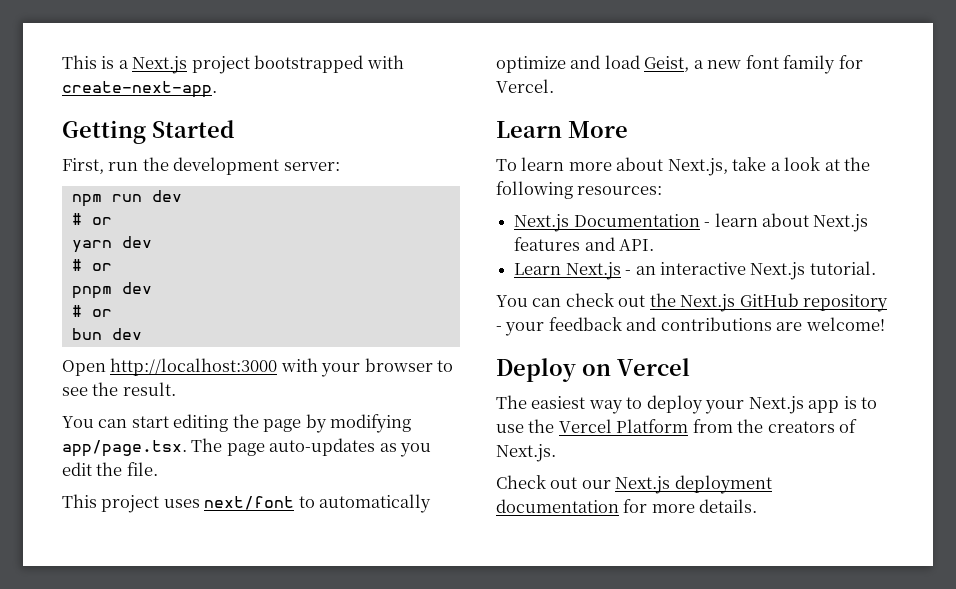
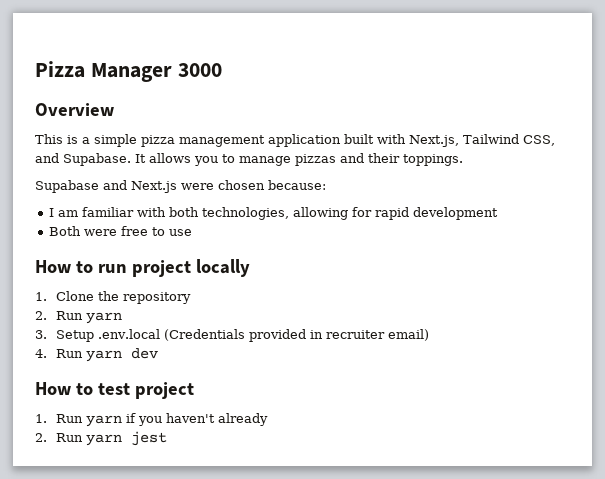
[62,55,404,74] [62,81,217,98] [62,120,234,144] [62,157,340,175] [71,190,182,207] [71,213,112,225] [71,236,152,253] [71,259,112,271] [71,282,152,299] [71,305,112,317] [71,328,142,340] [62,358,454,377] [62,382,176,396] [62,414,412,433] [62,438,432,457] [62,462,158,476] [62,494,432,513] [496,55,863,74] [496,79,554,93] [496,121,628,138] [496,157,871,176] [496,181,663,199] [514,213,869,232] [514,237,655,251] [514,261,876,280] [496,293,889,312] [496,317,885,336] [496,358,690,382] [496,395,878,414] [496,419,858,433] [496,444,556,462] [496,475,772,494] [496,499,758,513] This is a Next.js project bootstrapped with create-next-app. // Getting Started // First, run the development server: // npm run dev // # or // yarn dev // # or // pnpm dev // # or // bun dev // Open http://localhost:3000 with your browser to see the result. // You can start editing the page by modifying app/page.tsx. The page auto-updates as you edit the file. // This project uses next/font to automatically optimize and load Geist, a new font family for Vercel. // Learn More // To learn more about Next.js, take a look at the following resources: // Next.js Documentation - learn about Next.js features and API. // Learn Next.js - an interactive Next.js tutorial. // You can check out the Next.js GitHub repository - your feedback and contributions are welcome! // Deploy on Vercel // The easiest way to deploy your Next.js app is to use the Vercel Platform from the creators of Next.js. // Check out our Next.js deployment documentation for more details. -> [35,61,222,82] [35,103,114,116] [35,134,555,147] [35,153,463,166] [35,180,326,193] [48,207,498,220] [48,226,192,236] [35,259,250,277] [35,291,192,304] [35,311,123,324] [35,329,430,342] [35,348,159,362] [35,382,194,399] [35,413,269,427] [35,431,168,446] Pizza Manager 3000 // Overview // This is a simple pizza management application built with Next.js, Tailwind CSS, and Supabase. It allows you to manage pizzas and their toppings. // Supabase and Next.js were chosen because: // I am familiar with both technologies, allowing for rapid development // Both were free to use // How to run project locally // 1. Clone the repository // 2. Run yarn // 3. Setup .env.local (Credentials provided in recruiter email) // 4. Run yarn dev // How to test project // 1. Run yarn if you haven't already // 2. Run yarn jest

